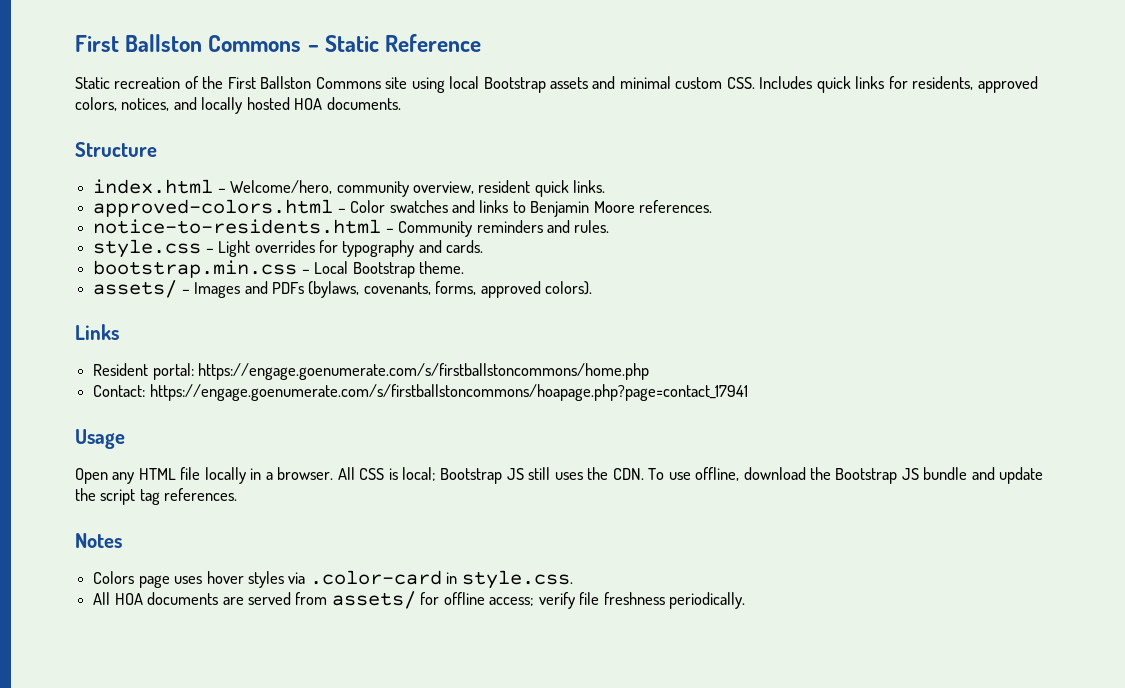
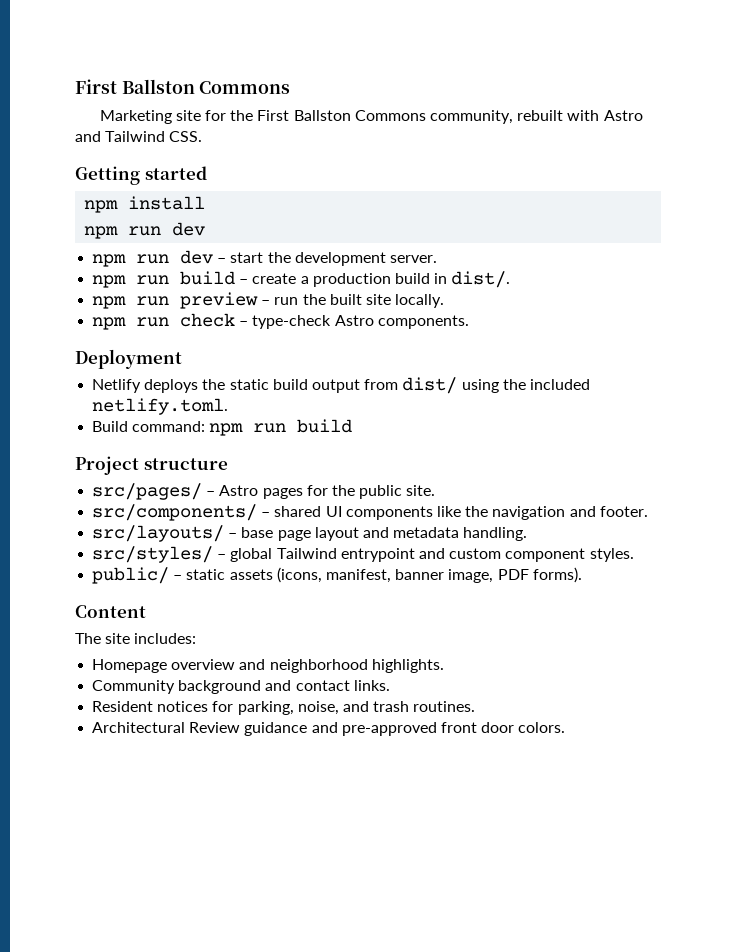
[75,34,482,52] [75,76,1038,93] [75,97,401,114] [75,142,157,157] [93,179,606,197] [93,199,713,217] [93,219,610,237] [93,239,484,258] [93,260,464,278] [93,280,593,298] [75,324,119,340] [93,363,650,380] [93,384,748,401] [75,429,125,449] [75,467,1044,484] [75,488,238,505] [75,533,122,548] [93,570,573,589] [93,591,746,609] First Ballston Commons – Static Reference // Static recreation of the First Ballston Commons site using local Bootstrap assets and minimal custom CSS. Includes quick links for residents, approved colors, notices, and locally hosted HOA documents. // Structure // index.html – Welcome/hero, community overview, resident quick links. // approved-colors.html – Color swatches and links to Benjamin Moore references. // notice-to-residents.html – Community reminders and rules. // style.css – Light overrides for typography and cards. // bootstrap.min.css – Local Bootstrap theme. // assets/ – Images and PDFs (bylaws, covenants, forms, approved colors). // Links // Resident portal: https://engage.goenumerate.com/s/firstballstoncommons/home.php // Contact: https://engage.goenumerate.com/s/firstballstoncommons/hoapage.php?page=contact_17941 // Usage // Open any HTML file locally in a browser. All CSS is local; Bootstrap JS still uses the CDN. To use offline, download the Bootstrap JS bundle and update the script tag references. // Notes // Colors page uses hover styles via .color-card in style.css. // All HOA documents are served from assets/ for offline access; verify file freshness periodically. -> [75,79,291,94] [99,110,643,124] [75,131,203,142] [75,166,207,185] [84,196,206,213] [84,222,206,239] [92,250,437,267] [92,271,511,288] [92,292,445,309] [92,313,469,330] [75,349,182,369] [92,377,590,394] [92,398,229,415] [92,419,353,436] [75,456,228,475] [92,483,436,500] [92,504,648,521] [92,525,528,542] [92,546,634,563] [92,567,582,584] [75,605,146,618] [75,633,197,644] [92,659,444,673] [92,680,390,694] [92,701,476,715] [92,722,566,736] First Ballston Commons // Marketing site for the First Ballston Commons community, rebuilt with Astro and Tailwind CSS. // Getting started // npm install // npm run dev // npm run dev – start the development server. // npm run build – create a production build in dist/. // npm run preview – run the built site locally. // npm run check – type-check Astro components. // Deployment // Netlify deploys the static build output from dist/ using the included netlify.toml. // Build command: npm run build // Project structure // src/pages/ – Astro pages for the public site. // src/components/ – shared UI components like the navigation and footer. // src/layouts/ – base page layout and metadata handling. // src/styles/ – global Tailwind entrypoint and custom component styles. // public/ – static assets (icons, manifest, banner image, PDF forms). // Content // The site includes: // Homepage overview and neighborhood highlights. // Community background and contact links. // Resident notices for parking, noise, and trash routines. // Architectural Review guidance and pre-approved front door colors.

